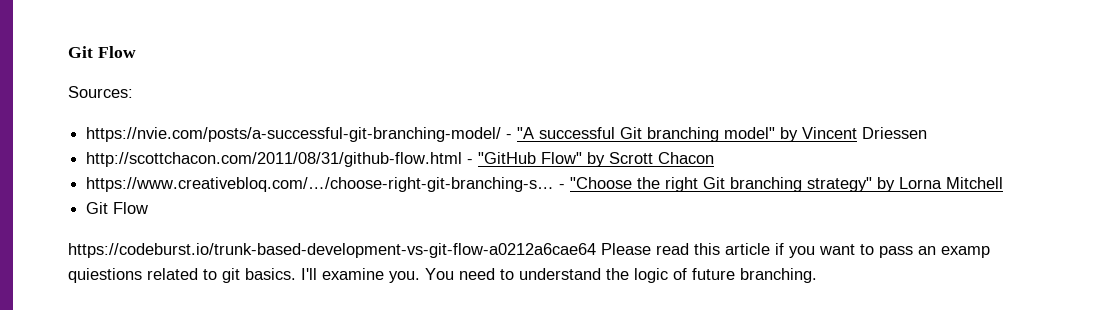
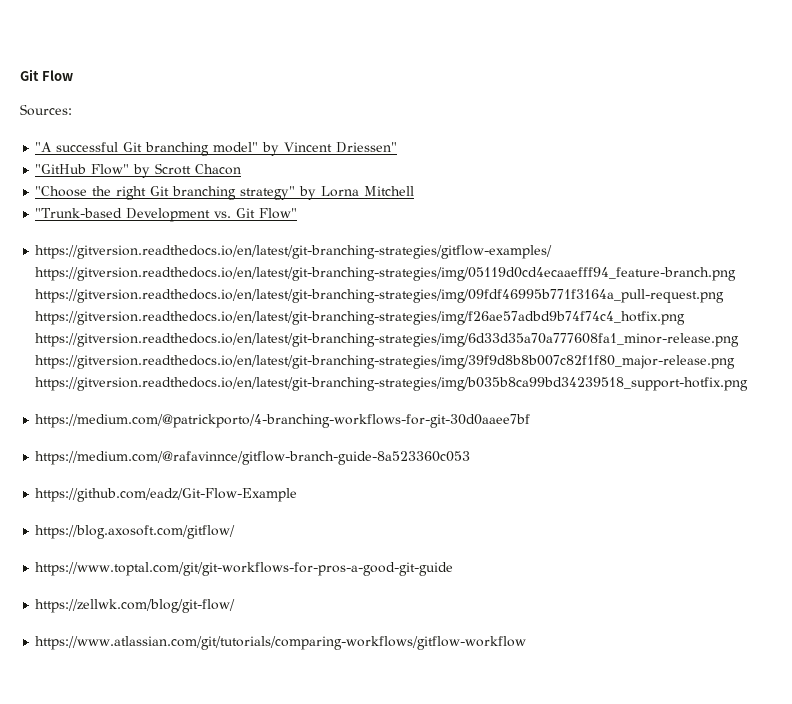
[86,127,513,142] https://nvie.com/posts/a-successful-git-branching-model/ - -> (72, 110) none
[862,127,928,139] [86,152,474,167] Driessen // http://scottchacon.com/2011/08/31/github-flow.html - -> [336,142,398,153] Driessen" //
[86,177,566,192] https://www.creativebloq.com/…/choose-right-git-branching-s… - -> (242, 169) none
[86,202,149,214] [68,243,990,258] [68,268,817,283] Git Flow // https://codeburst.io/trunk-based-development-vs-git-flow-a0212a6cae64 Please read this article if you want to pass an examp quiestions related to git basics. I'll examine you. You need to understand the logic of future branching. -> [35,208,298,222] [35,245,553,259] [35,267,737,281] [35,289,725,303] [35,311,686,325] [35,333,740,347] [35,355,736,369] [35,377,749,391] [35,414,531,428] [35,451,471,465] [35,488,298,502] [35,525,236,539] [35,562,454,576] [35,599,236,613] [35,636,527,650] "Trunk-based Development vs. Git Flow" // https://gitversion.readthedocs.io/en/latest/git-branching-strategies/gitflow-examples/ https://gitversion.readthedocs.io/en/latest/git-branching-strategies/img/05119d0cd4ecaaefff94_feature-branch.png https://gitversion.readthedocs.io/en/latest/git-branching-strategies/img/09fdf46995b771f3164a_pull-request.png https://gitversion.readthedocs.io/en/latest/git-branching-strategies/img/f26ae57adbd9b74f74c4_hotfix.png https://gitversion.readthedocs.io/en/latest/git-branching-strategies/img/6d33d35a70a777608fa1_minor-release.png https://gitversion.readthedocs.io/en/latest/git-branching-strategies/img/39f9d8b8b007c82f1f80_major-release.png https://gitversion.readthedocs.io/en/latest/git-branching-strategies/img/b035b8ca99bd34239518_support-hotfix.png // https://medium.com/@patrickporto/4-branching-workflows-for-git-30d0aaee7bf // https://medium.com/@rafavinnce/gitflow-branch-guide-8a523360c053 // https://github.com/eadz/Git-Flow-Example // https://blog.axosoft.com/gitflow/ // https://www.toptal.com/git/git-workflows-for-pros-a-good-git-guide // https://zellwk.com/blog/git-flow/ // https://www.atlassian.com/git/tutorials/comparing-workflows/gitflow-workflow

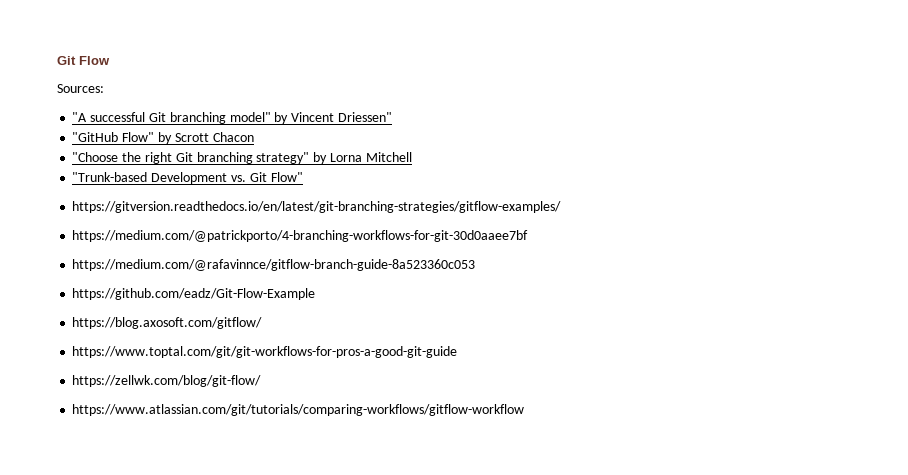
[35,267,737,281] [35,289,725,303] [35,311,686,325] [35,333,740,347] [35,355,736,369] [35,377,749,391] https://gitversion.readthedocs.io/en/latest/git-branching-strategies/img/05119d0cd4ecaaefff94_feature-branch.png https://gitversion.readthedocs.io/en/latest/git-branching-strategies/img/09fdf46995b771f3164a_pull-request.png https://gitversion.readthedocs.io/en/latest/git-branching-strategies/img/f26ae57adbd9b74f74c4_hotfix.png https://gitversion.readthedocs.io/en/latest/git-branching-strategies/img/6d33d35a70a777608fa1_minor-release.png https://gitversion.readthedocs.io/en/latest/git-branching-strategies/img/39f9d8b8b007c82f1f80_major-release.png https://gitversion.readthedocs.io/en/latest/git-branching-strategies/img/b035b8ca99bd34239518_support-hotfix.png -> (562, 207) none

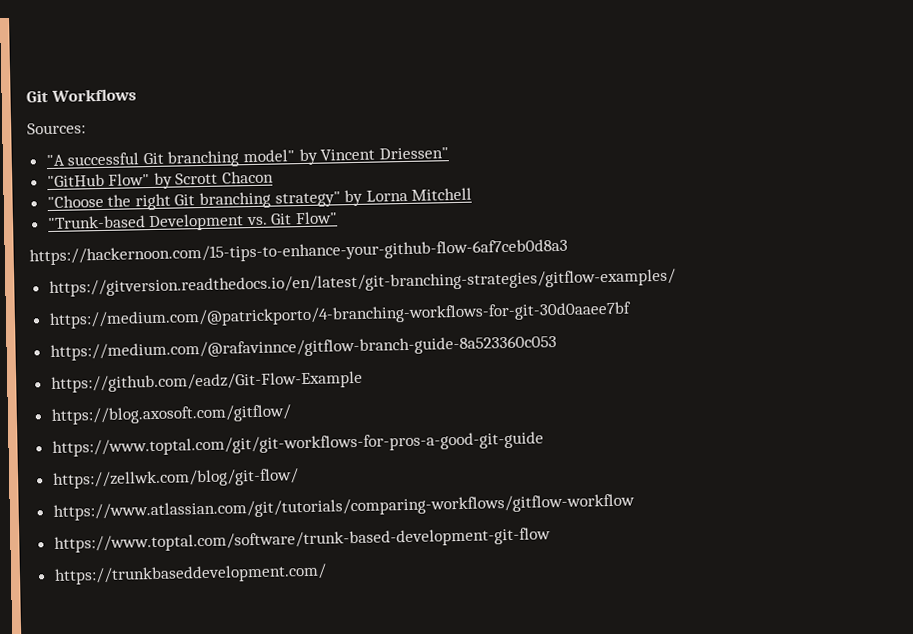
[57,56,110,65] Git Flow -> [26,88,137,103] Git Workflows
(303, 177) none -> [29,238,568,266] // https://hackernoon.com/15-tips-to-enhance-your-github-flow-6af7ceb0d8a3
(525, 410) none -> [53,527,551,553] [53,563,327,585] // https://www.toptal.com/software/trunk-based-development-git-flow // https://trunkbaseddevelopment.com/

